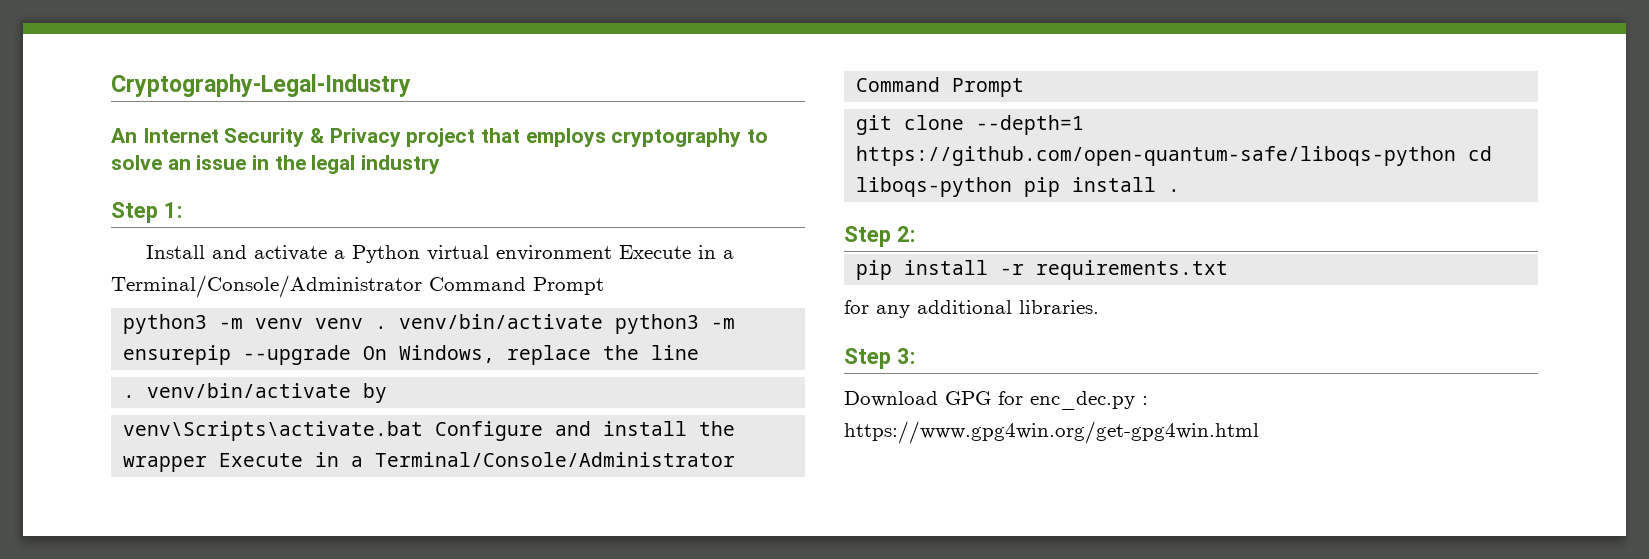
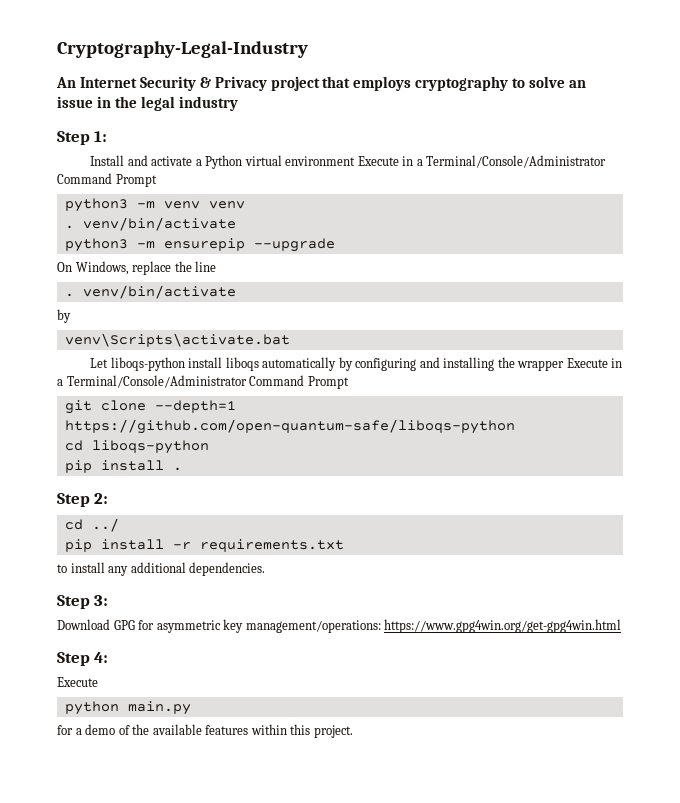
[375,314,604,329] . venv/bin/activate -> [64,217,236,231] // . venv/bin/activate //
(352, 355) none -> (335, 245) //
(352, 390) none -> (236, 292) //
[435,421,688,441] Configure and install -> [90,357,495,371] // Let liboqs-python install liboqs automatically by configuring and installing
(1457, 156) none -> (515, 426) //
(1013, 187) none -> (209, 447) //
(915, 234) none -> [64,518,119,532] // cd ../
[844,300,869,314] for -> [57,562,105,573] to install
[1019,300,1099,314] libraries. -> [189,562,266,576] dependencies.
[1030,391,1148,410] [844,421,1259,444] enc_dec.py : https://www.gpg4win.org/get-gpg4win.html -> [156,619,622,633] [57,652,109,666] [57,677,98,687] [64,701,191,715] [57,724,353,738] asymmetric key management/operations: https://www.gpg4win.org/get-gpg4win.html // Step 4: // Execute // python main.py // for a demo of the available features within this project.

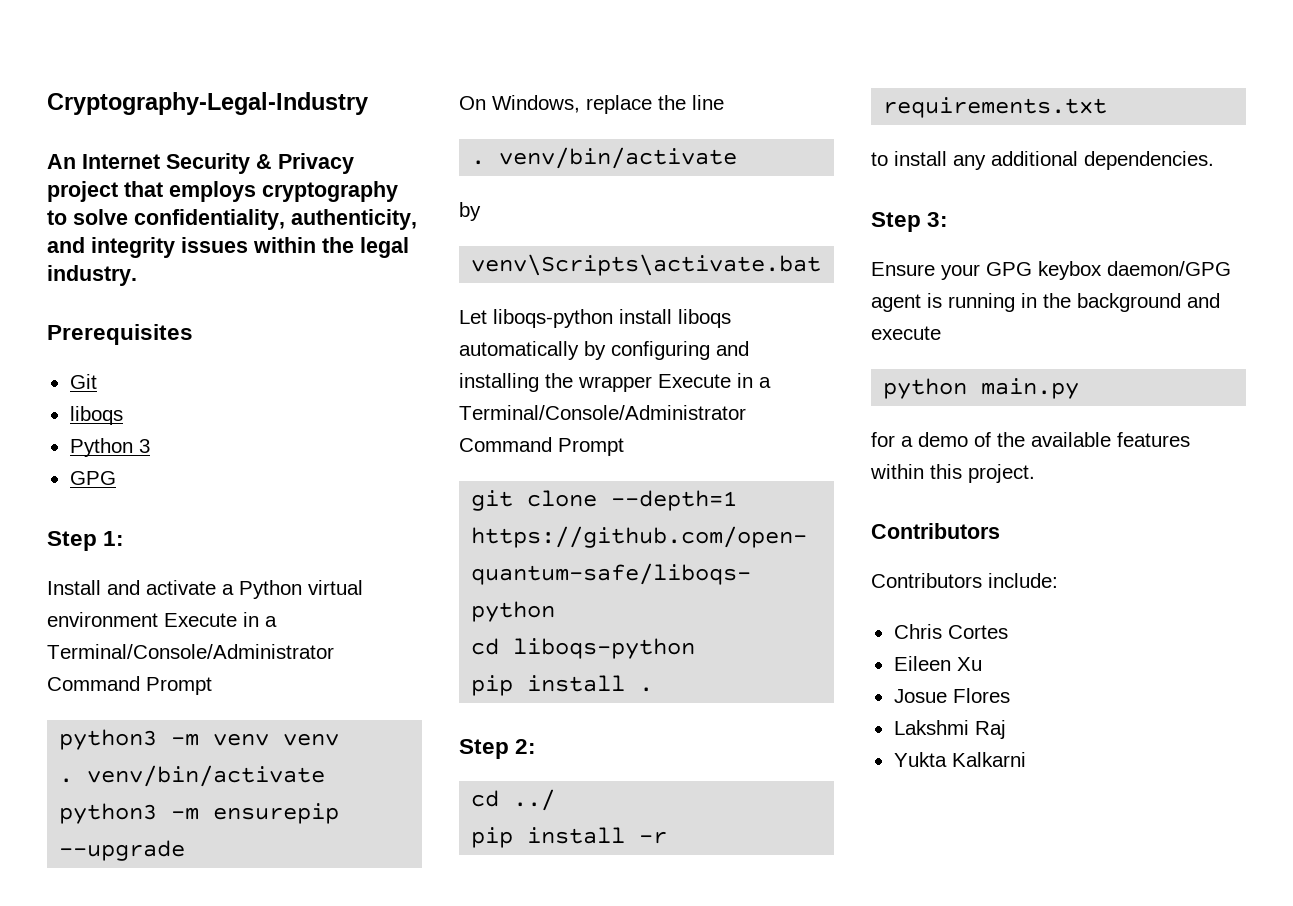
[569,80,587,88] [57,96,238,111] an issue in the legal industry -> [134,209,417,230] [47,237,409,258] [47,265,137,286] [47,324,193,345] [69,374,97,389] [69,406,123,425] [69,438,150,457] [69,471,116,485] confidentiality, authenticity, and integrity issues within the legal industry. // Prerequisites // Git // liboqs // Python 3 // GPG
[57,619,622,633] [57,652,109,666] [57,677,98,687] Download GPG for asymmetric key management/operations: https://www.gpg4win.org/get-gpg4win.html // Step 4: // Execute -> [871,261,1231,280] [871,293,1220,312] [871,326,941,340] Ensure your GPG keybox daemon/GPG agent is running in the background and execute
(353, 731) none -> [871,523,1000,539] [871,573,1058,588] [893,624,1008,639] [893,656,982,671] [893,688,1010,703] [893,720,1006,739] [893,752,1026,767] // Contributors // Contributors include: // Chris Cortes // Eileen Xu // Josue Flores // Lakshmi Raj // Yukta Kalkarni

